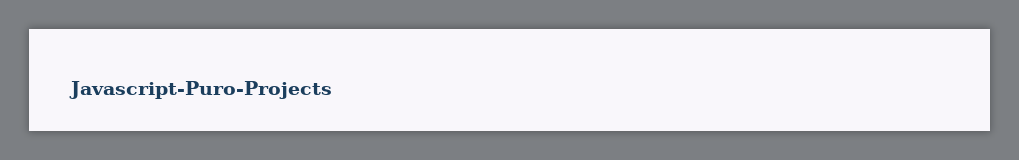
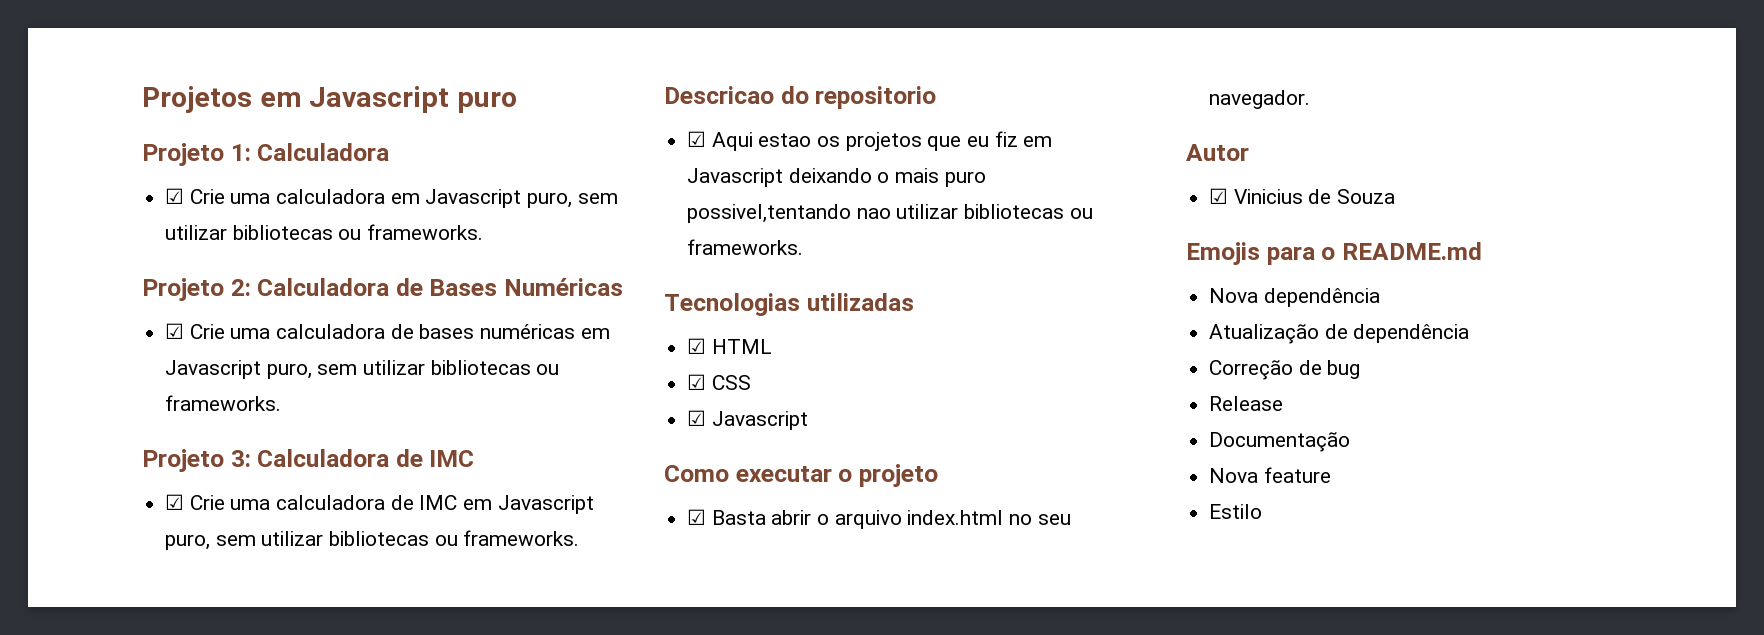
[69,81,332,99] Javascript-Puro-Projects -> [142,86,518,113] [142,143,390,166] [165,188,618,208] [165,224,484,240] [142,278,624,301] [165,323,610,339] [165,360,560,379] [165,395,282,411] [142,449,475,472] [165,494,594,514] [165,530,580,550] [664,86,937,109] [687,131,1053,151] [687,168,986,187] [687,204,1093,223] [687,239,804,255] [664,293,914,316] [687,338,772,354] [687,374,751,390] [687,410,808,430] [664,464,938,487] [687,509,1071,529] [1209,90,1311,109] [1186,144,1249,161] [1209,188,1396,204] [1186,242,1482,265] [1209,288,1380,307] [1209,324,1470,344] [1209,360,1361,380] [1209,396,1284,411] [1209,432,1351,452] [1209,467,1331,483] [1209,504,1263,519] Projetos em Javascript puro // Projeto 1: Calculadora // ☑ Crie uma calculadora em Javascript puro, sem utilizar bibliotecas ou frameworks. // Projeto 2: Calculadora de Bases Numéricas // ☑ Crie uma calculadora de bases numéricas em Javascript puro, sem utilizar bibliotecas ou frameworks. // Projeto 3: Calculadora de IMC // ☑ Crie uma calculadora de IMC em Javascript puro, sem utilizar bibliotecas ou frameworks. // Descricao do repositorio // ☑ Aqui estao os projetos que eu fiz em Javascript deixando o mais puro possivel,tentando nao utilizar bibliotecas ou frameworks. // Tecnologias utilizadas // ☑ HTML // ☑ CSS // ☑ Javascript // Como executar o projeto // ☑ Basta abrir o arquivo index.html no seu navegador. // Autor // ☑ Vinicius de Souza // Emojis para o README.md // Nova dependência // Atualização de dependência // Correção de bug // Release // Documentação // Nova feature // Estilo

